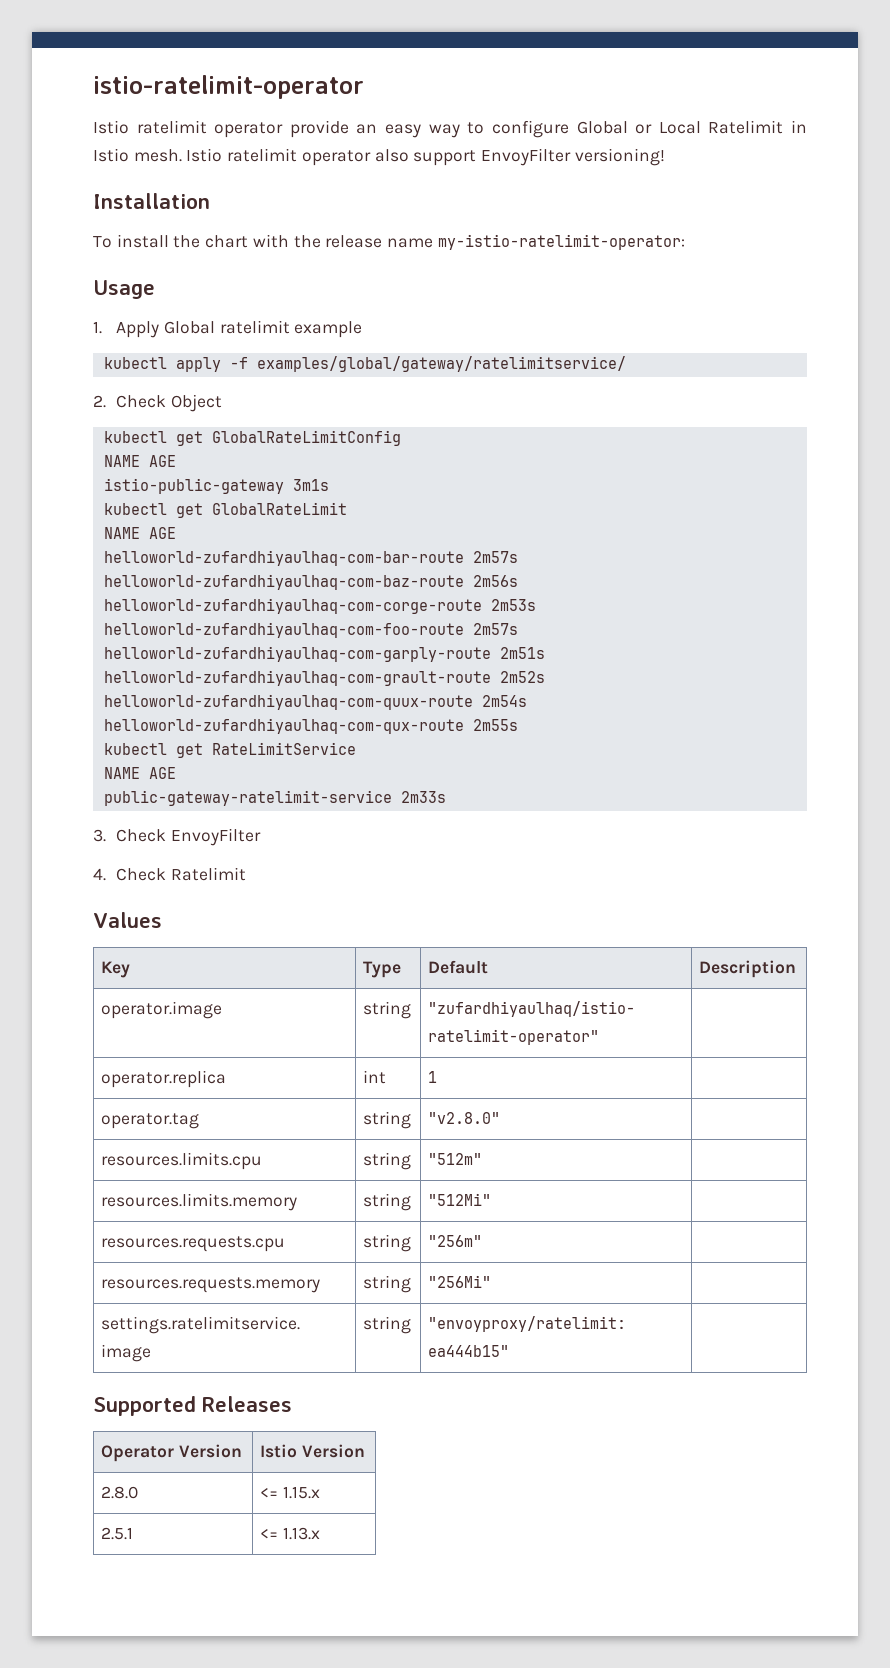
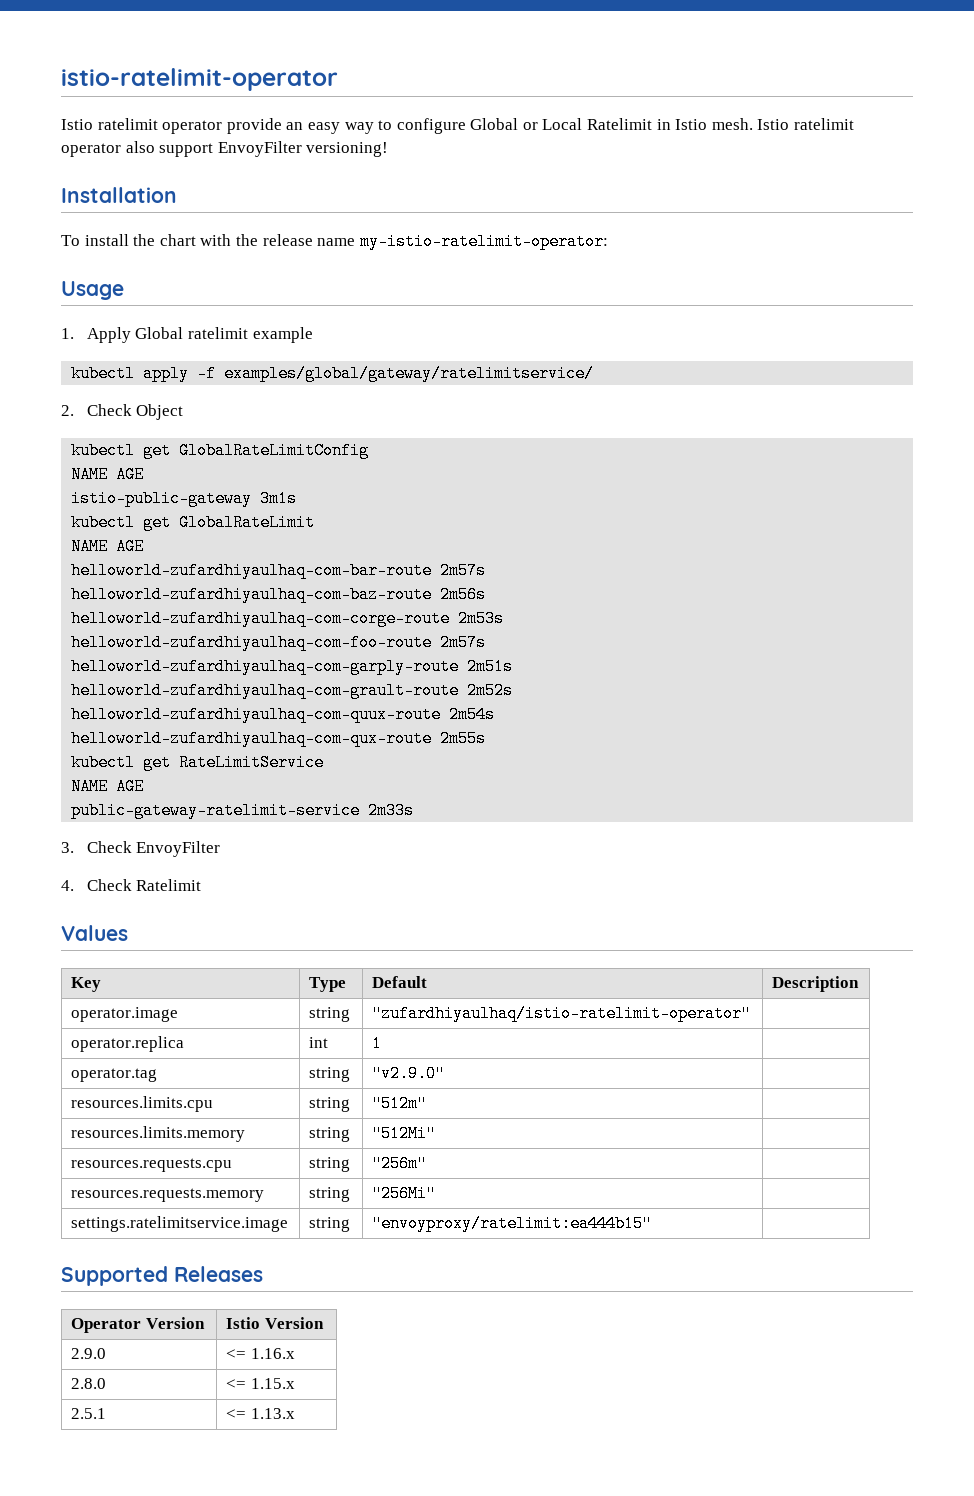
[428,1112,501,1124] "v2.8.0" -> [372,1065,446,1082] "v2.9.0"
(365, 1451) none -> [71,1348,107,1359] [226,1348,295,1359] // 2.9.0 | <= 1.16.x

